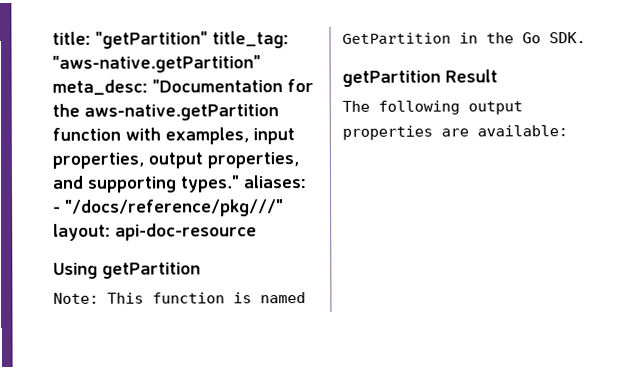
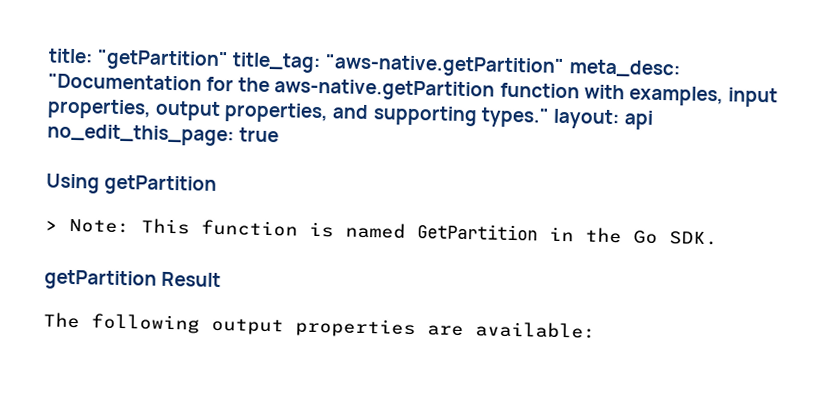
[242,175,307,189] [53,199,284,217] [53,223,257,241] aliases: - "/docs/reference/pkg///" layout: api-doc-resource -> [552,108,653,130] [47,123,280,147] layout: api no_edit_this_page: true
(201, 270) none -> [45,220,58,231] >

